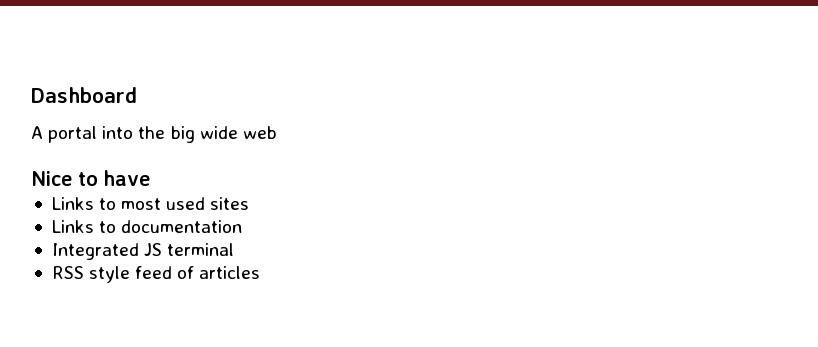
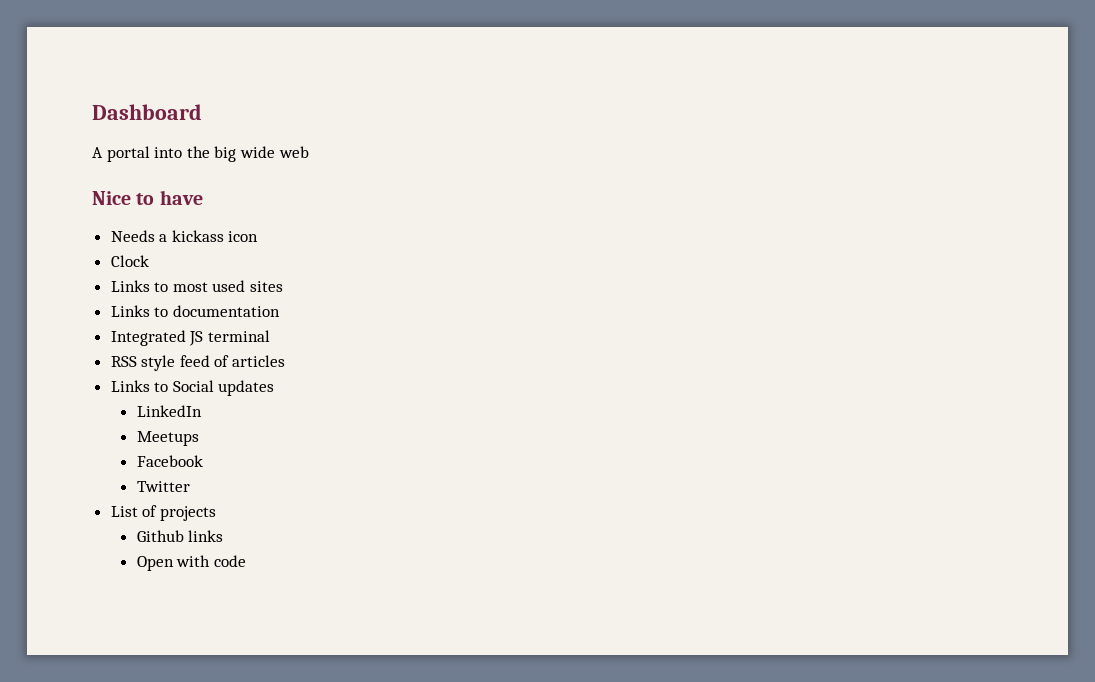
(150, 178) none -> [110,230,259,242] [110,255,149,267] // Needs a kickass icon // Clock
(261, 272) none -> [110,380,275,396] [136,405,202,417] [136,431,199,446] [136,455,203,467] [136,481,190,492] [110,505,216,521] [136,530,224,542] [136,555,246,571] // Links to Social updates // LinkedIn // Meetups // Facebook // Twitter // List of projects // Github links // Open with code

